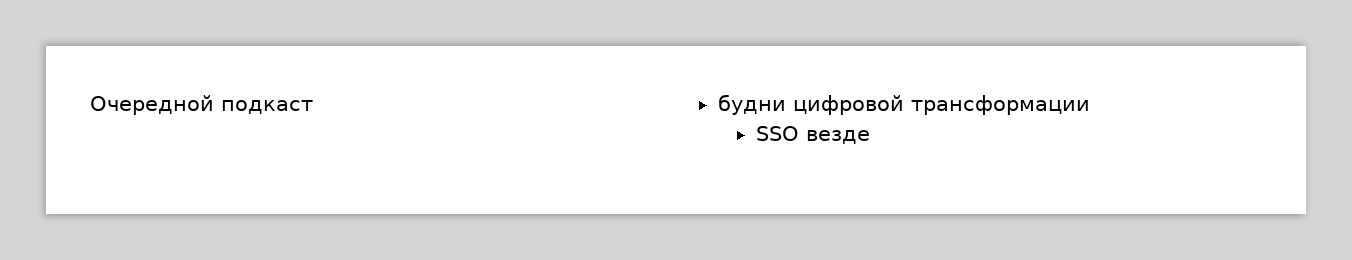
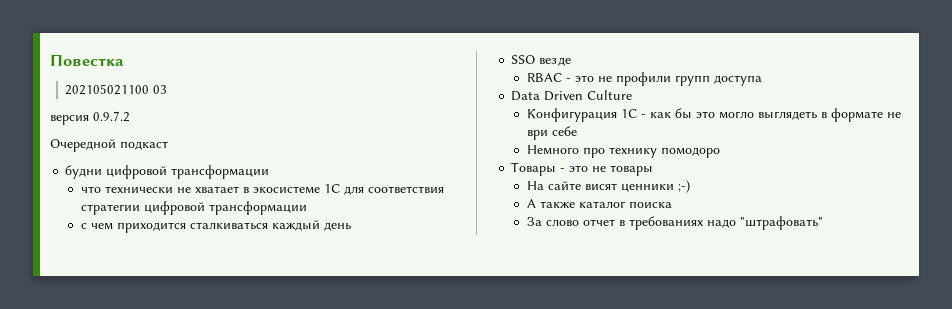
(90, 105) none -> [50,54,124,67] [65,84,168,95] [50,111,130,125] Повестка // 202105021100 03 // версия 0.9.7.2 //
[755,126,870,144] SSO везде -> [80,184,444,195] [80,201,307,215] [80,220,351,233] [511,55,572,66] [526,72,762,86] [511,90,633,101] [526,108,901,122] [526,126,577,140] [526,145,720,158] [511,162,654,176] [526,180,690,193] [526,199,672,208] [526,216,823,230] что технически не хватает в экосистеме 1С для соответствия стратегии цифровой трансформации // с чем приходится сталкиваться каждый день // SSO везде // RBAC - это не профили групп доступа // Data Driven Culture // Конфигурация 1С - как бы это могло выглядеть в формате не ври себе // Немного про технику помодоро // Товары - это не товары // На сайте висят ценники ;-) // А также каталог поиска // За слово отчет в требованиях надо "штрафовать"

